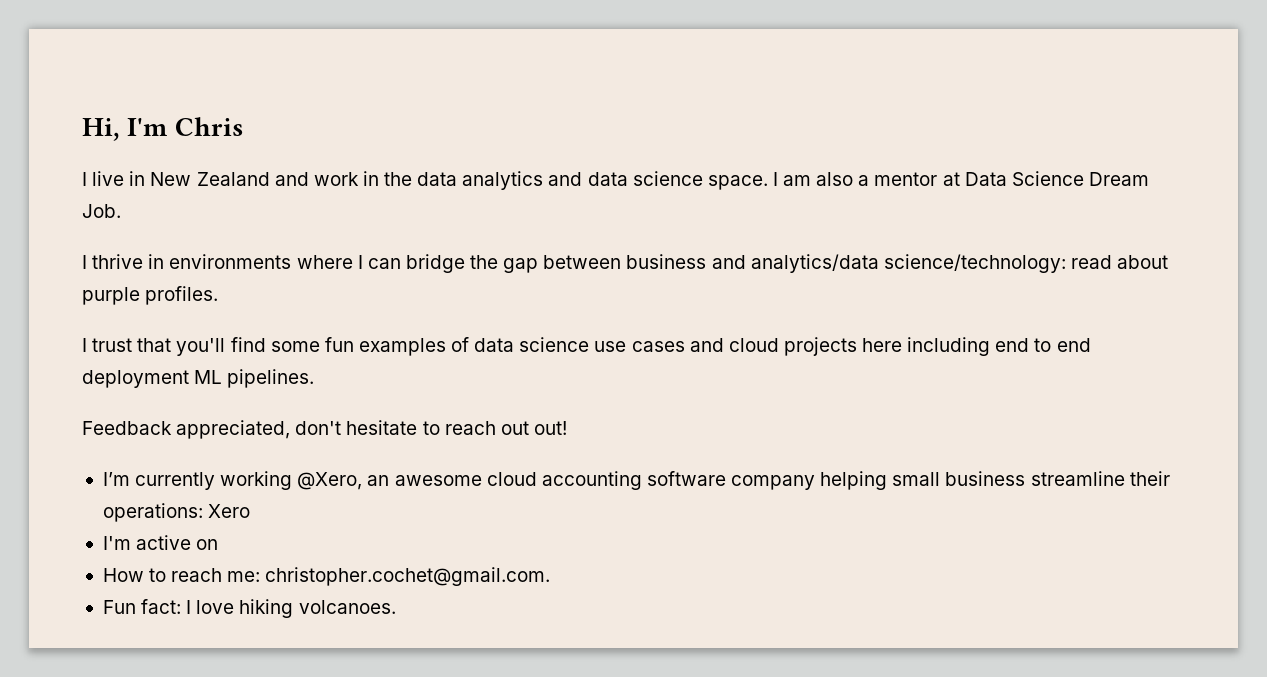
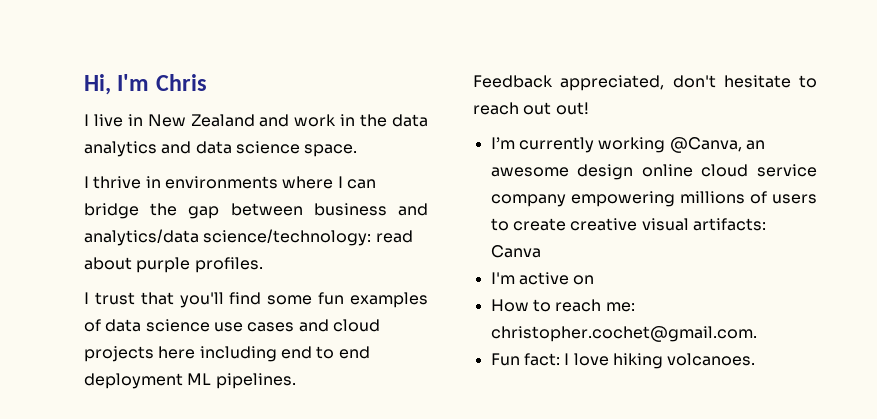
[772,171,1149,186] [82,204,121,218] I am also a mentor at Data Science Dream Job. -> (358, 150) none
[297,472,363,490] @Xero, -> [669,137,742,153] @Canva,
[486,471,1170,490] [102,503,251,522] cloud accounting software company helping small business streamline their operations: Xero -> [577,164,817,180] [490,191,817,207] [490,218,766,231] [490,245,541,258] design online cloud service company empowering millions of users to create creative visual artifacts: Canva

